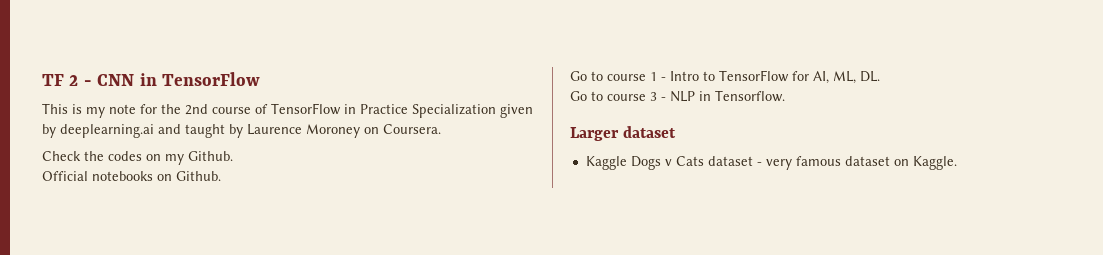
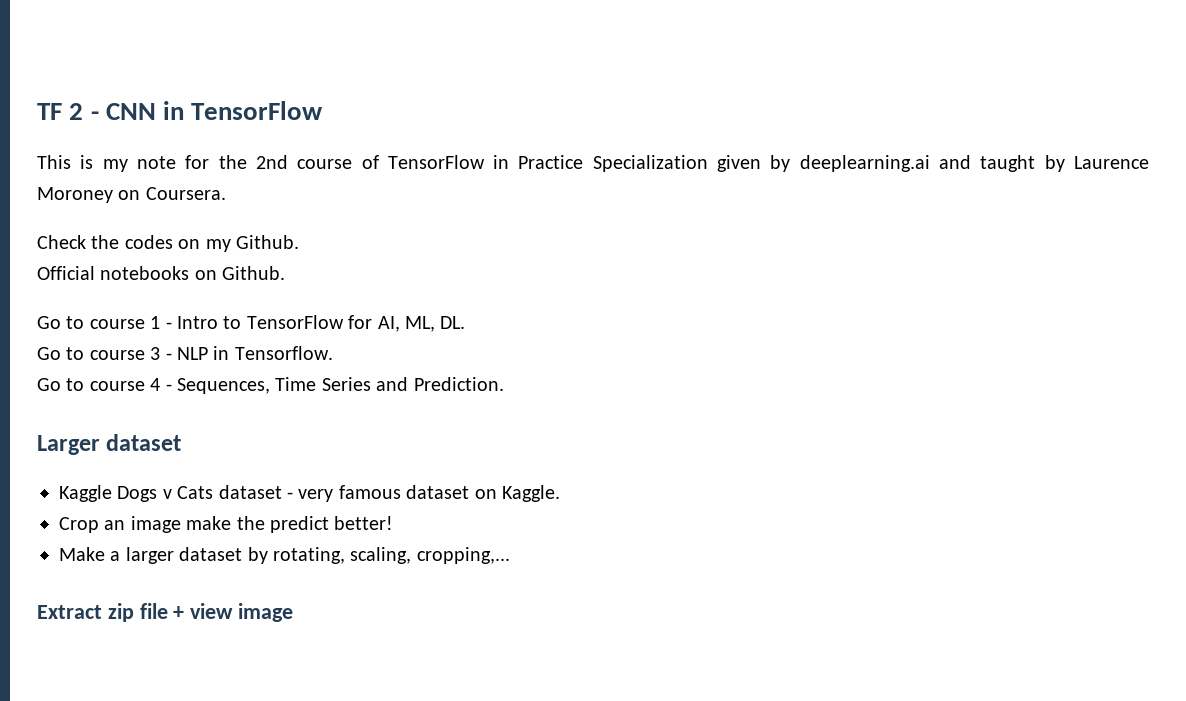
(785, 96) none -> [37,377,504,394] // Go to course 4 - Sequences, Time Series and Prediction.
(957, 163) none -> [59,516,394,533] [59,547,510,564] [37,603,294,622] // Crop an image make the predict better! // Make a larger dataset by rotating, scaling, cropping,... // Extract zip file + view image

